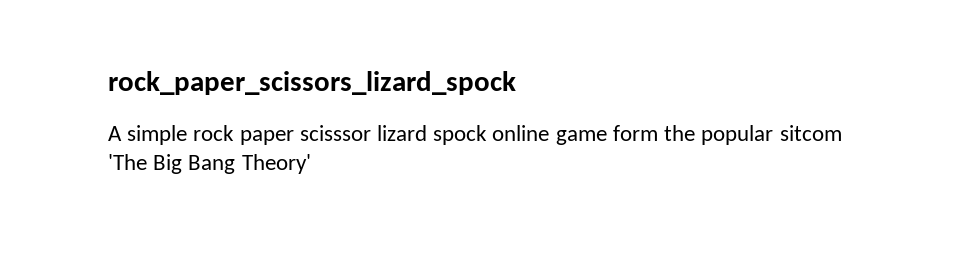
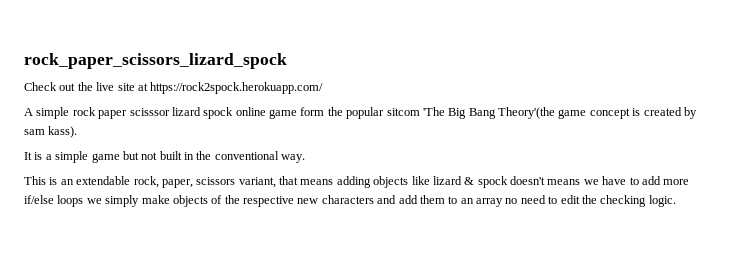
(516, 83) none -> [24,82,324,94] // Check out the live site at https://rock2spock.herokuapp.com/
[241,154,311,174] Theory' -> [498,107,697,119] [24,126,78,138] [24,151,306,163] [24,176,690,188] [24,195,676,207] Theory'(the game concept is created by sam kass). // It is a simple game but not built in the conventional way. // This is an extendable rock, paper, scissors variant, that means adding objects like lizard & spock doesn't means we have to add more if/else loops we simply make objects of the respective new characters and add them to an array no need to edit the checking logic.

